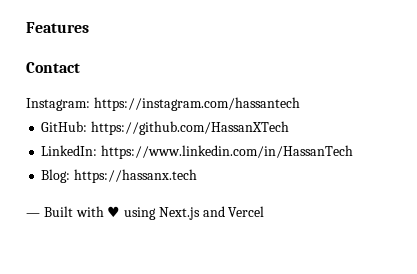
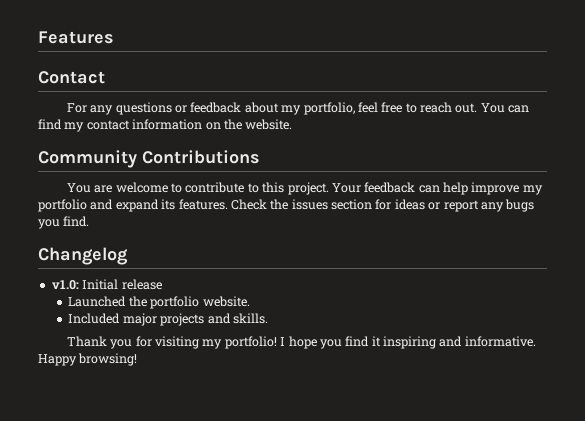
[26,97,300,111] [41,121,290,135] [41,145,354,159] [41,169,198,183] [26,206,265,220] Instagram: https://instagram.com/hassantech // GitHub: https://github.com/HassanXTech // LinkedIn: https://www.linkedin.com/in/HassanTech // Blog: https://hassanx.tech // — Built with ♥ using Next.js and Vercel -> [66,102,530,115] [38,119,293,132] [38,150,260,168] [66,182,543,195] [38,199,535,212] [38,216,90,229] [38,247,128,265] [51,279,162,290] [68,296,250,309] [68,313,268,326] [66,336,536,349] [38,353,138,366] For any questions or feedback about my portfolio, feel free to reach out. You can find my contact information on the website. // Community Contributions // You are welcome to contribute to this project. Your feedback can help improve my portfolio and expand its features. Check the issues section for ideas or report any bugs you find. // Changelog // v1.0: Initial release // Launched the portfolio website. // Included major projects and skills. // Thank you for visiting my portfolio! I hope you find it inspiring and informative. Happy browsing!

